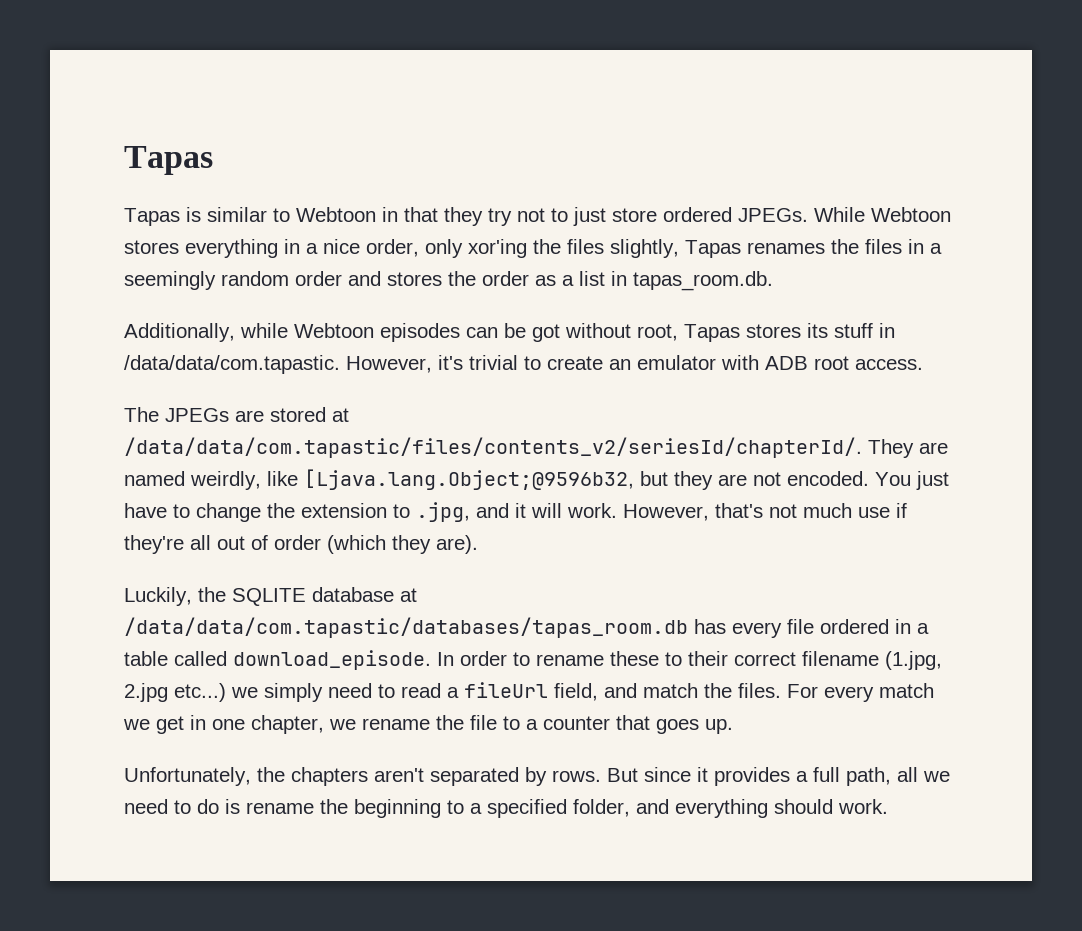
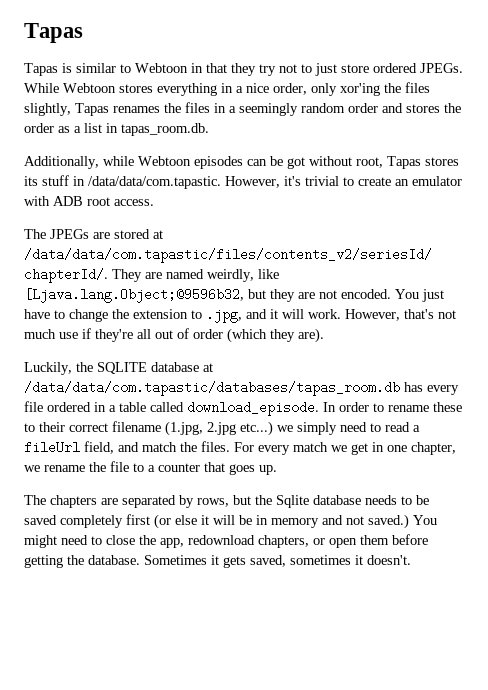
[124,767,950,786] [124,799,888,818] Unfortunately, the chapters aren't separated by rows. But since it provides a full path, all we need to do is rename the beginning to a specified folder, and everything should work. -> [24,495,429,508] [24,514,437,529] [24,534,428,548] [24,555,411,568] The chapters are separated by rows, but the Sqlite database needs to be saved completely first (or else it will be in memory and not saved.) You might need to close the app, redownload chapters, or open them before getting the database. Sometimes it gets saved, sometimes it doesn't.

